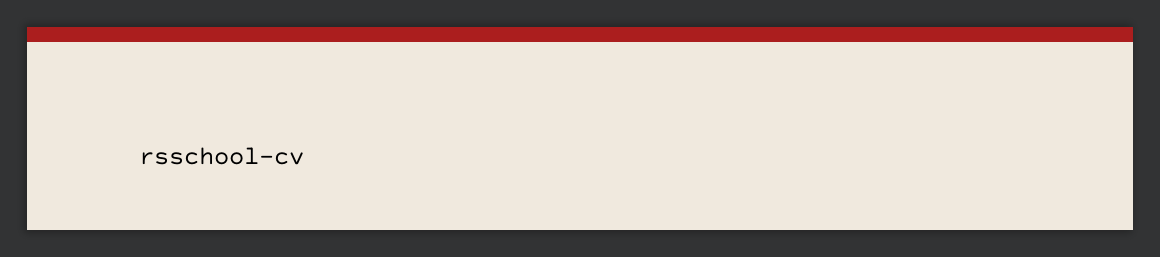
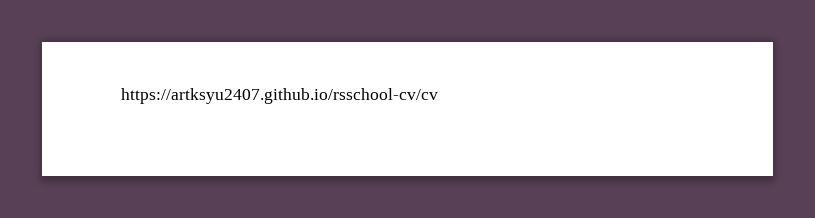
[139,147,304,165] rsschool-cv -> [121,88,438,104] https://artksyu2407.github.io/rsschool-cv/cv

